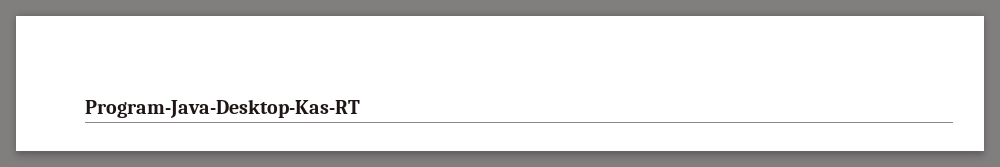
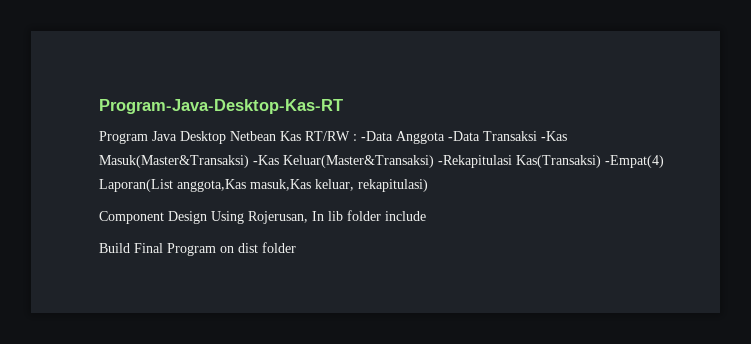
(360, 108) none -> [99,131,567,144] [99,155,664,168] [99,179,428,192] [99,210,426,224] [99,242,296,256] // Program Java Desktop Netbean Kas RT/RW : -Data Anggota -Data Transaksi -Kas Masuk(Master&Transaksi) -Kas Keluar(Master&Transaksi) -Rekapitulasi Kas(Transaksi) -Empat(4) Laporan(List anggota,Kas masuk,Kas keluar, rekapitulasi) // Component Design Using Rojerusan, In lib folder include // Build Final Program on dist folder

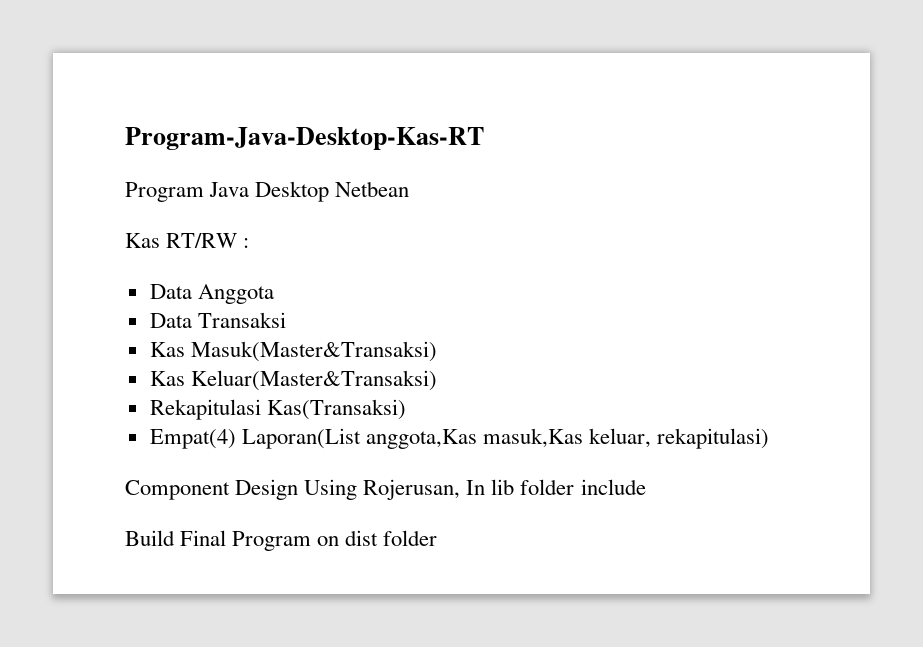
(276, 136) none -> (410, 189) //
[361,131,393,141] -Data -> [149,284,192,299] // Data
[448,131,480,141] -Data -> [149,313,192,328] // Data
[541,131,567,141] -Kas -> [149,342,185,357] // Kas
[253,155,279,165] -Kas -> [149,371,185,386] // Kas
[438,155,512,168] -Rekapitulasi -> [149,399,261,420] // Rekapitulasi
[605,155,664,168] -Empat(4) -> [149,429,236,449] // Empat(4)

